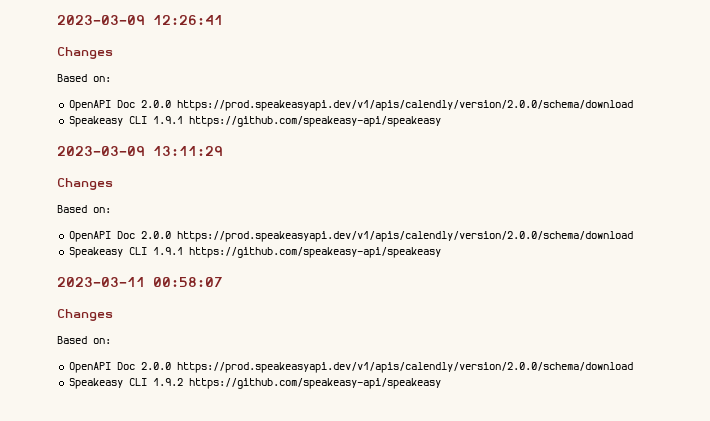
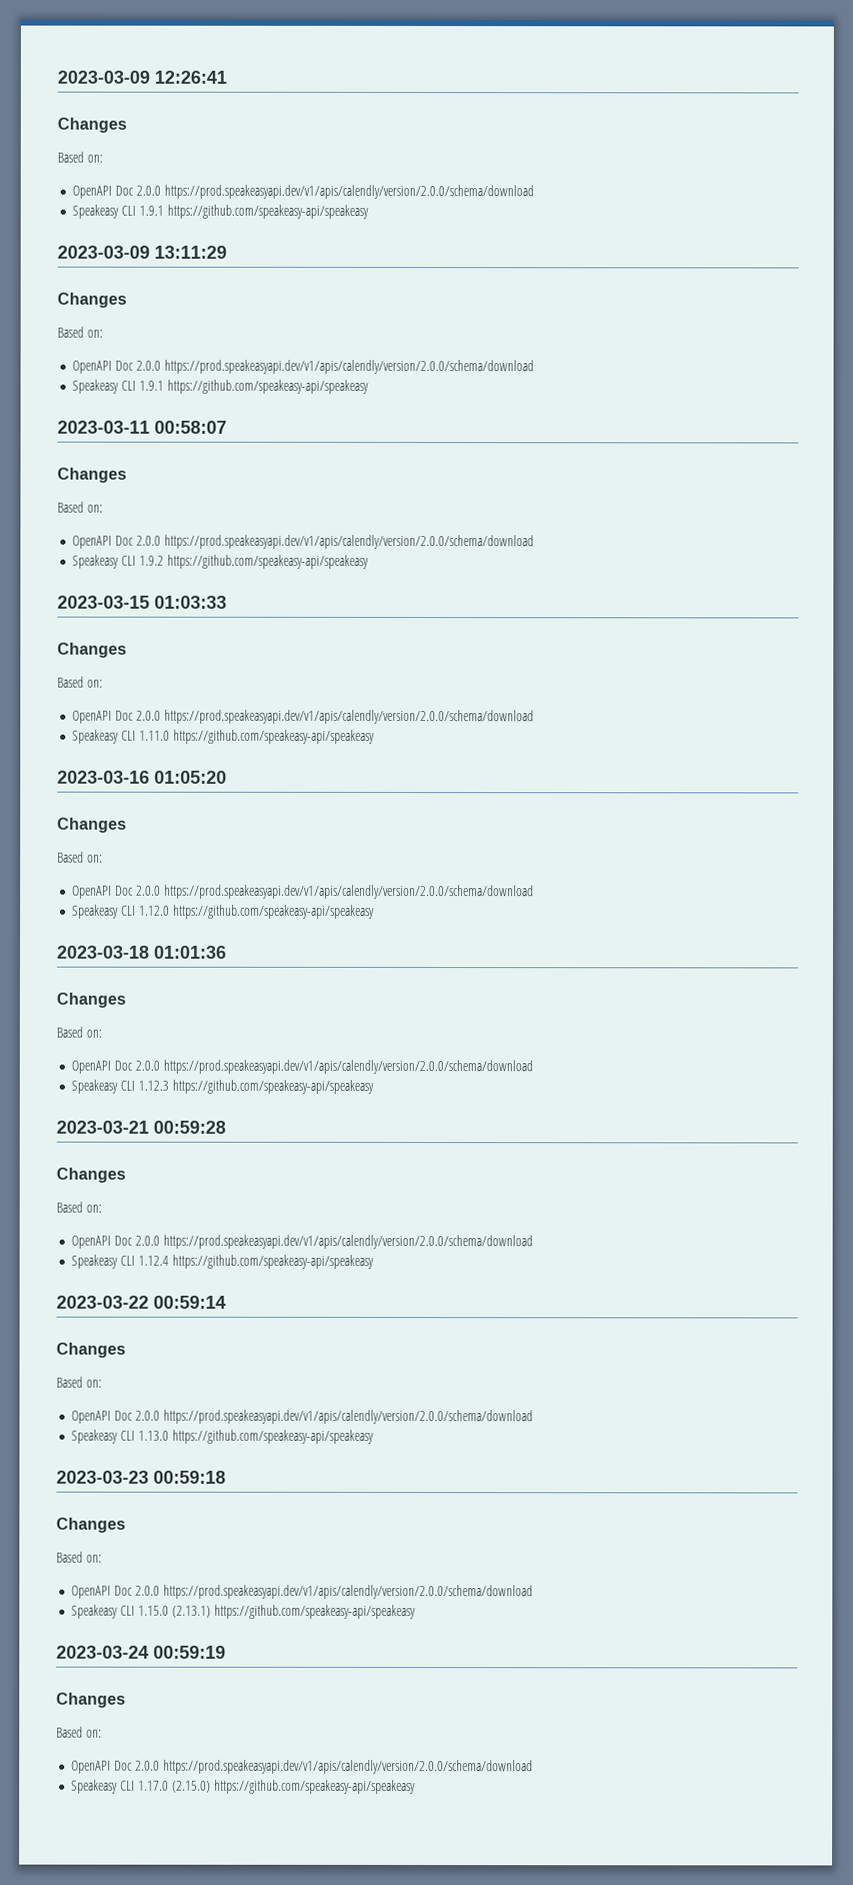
(441, 383) none -> [57,595,227,609] [57,642,127,658] [57,676,103,688] [72,709,534,725] [72,729,375,744] [57,770,227,784] [57,817,127,833] [57,851,103,863] [72,884,534,900] [72,904,375,919] [56,945,226,959] [56,992,126,1008] [56,1026,102,1038] [71,1059,533,1075] [71,1079,374,1094] [56,1120,226,1134] [56,1167,126,1183] [56,1201,102,1213] [71,1234,533,1250] [71,1254,374,1269] [56,1295,226,1309] [56,1342,126,1358] [56,1376,102,1388] [71,1409,533,1425] [71,1429,374,1444] [56,1470,226,1484] [56,1517,126,1533] [56,1551,102,1563] [71,1584,533,1600] [71,1604,416,1619] [56,1645,226,1659] [56,1692,126,1708] [56,1726,102,1738] [71,1759,533,1775] [71,1779,416,1794] // 2023-03-15 01:03:33 // Changes // Based on: // OpenAPI Doc 2.0.0 https://prod.speakeasyapi.dev/v1/apis/calendly/version/2.0.0/schema/download // Speakeasy CLI 1.11.0 https://github.com/speakeasy-api/speakeasy // 2023-03-16 01:05:20 // Changes // Based on: // OpenAPI Doc 2.0.0 https://prod.speakeasyapi.dev/v1/apis/calendly/version/2.0.0/schema/download // Speakeasy CLI 1.12.0 https://github.com/speakeasy-api/speakeasy // 2023-03-18 01:01:36 // Changes // Based on: // OpenAPI Doc 2.0.0 https://prod.speakeasyapi.dev/v1/apis/calendly/version/2.0.0/schema/download // Speakeasy CLI 1.12.3 https://github.com/speakeasy-api/speakeasy // 2023-03-21 00:59:28 // Changes // Based on: // OpenAPI Doc 2.0.0 https://prod.speakeasyapi.dev/v1/apis/calendly/version/2.0.0/schema/download // Speakeasy CLI 1.12.4 https://github.com/speakeasy-api/speakeasy // 2023-03-22 00:59:14 // Changes // Based on: // OpenAPI Doc 2.0.0 https://prod.speakeasyapi.dev/v1/apis/calendly/version/2.0.0/schema/download // Speakeasy CLI 1.13.0 https://github.com/speakeasy-api/speakeasy // 2023-03-23 00:59:18 // Changes // Based on: // OpenAPI Doc 2.0.0 https://prod.speakeasyapi.dev/v1/apis/calendly/version/2.0.0/schema/download // Speakeasy CLI 1.15.0 (2.13.1) https://github.com/speakeasy-api/speakeasy // 2023-03-24 00:59:19 // Changes // Based on: // OpenAPI Doc 2.0.0 https://prod.speakeasyapi.dev/v1/apis/calendly/version/2.0.0/schema/download // Speakeasy CLI 1.17.0 (2.15.0) https://github.com/speakeasy-api/speakeasy

